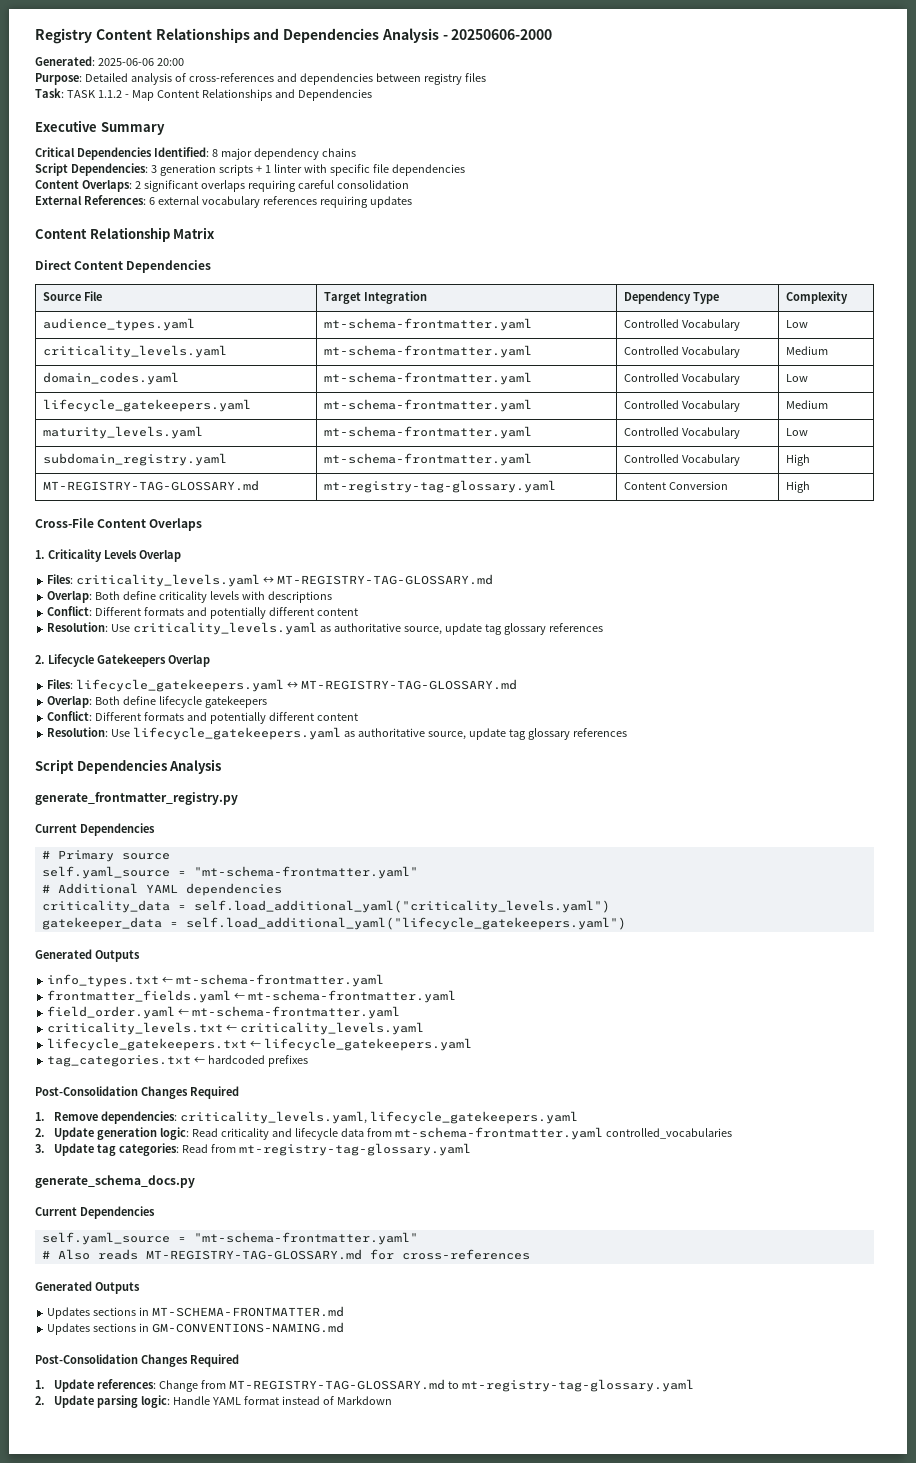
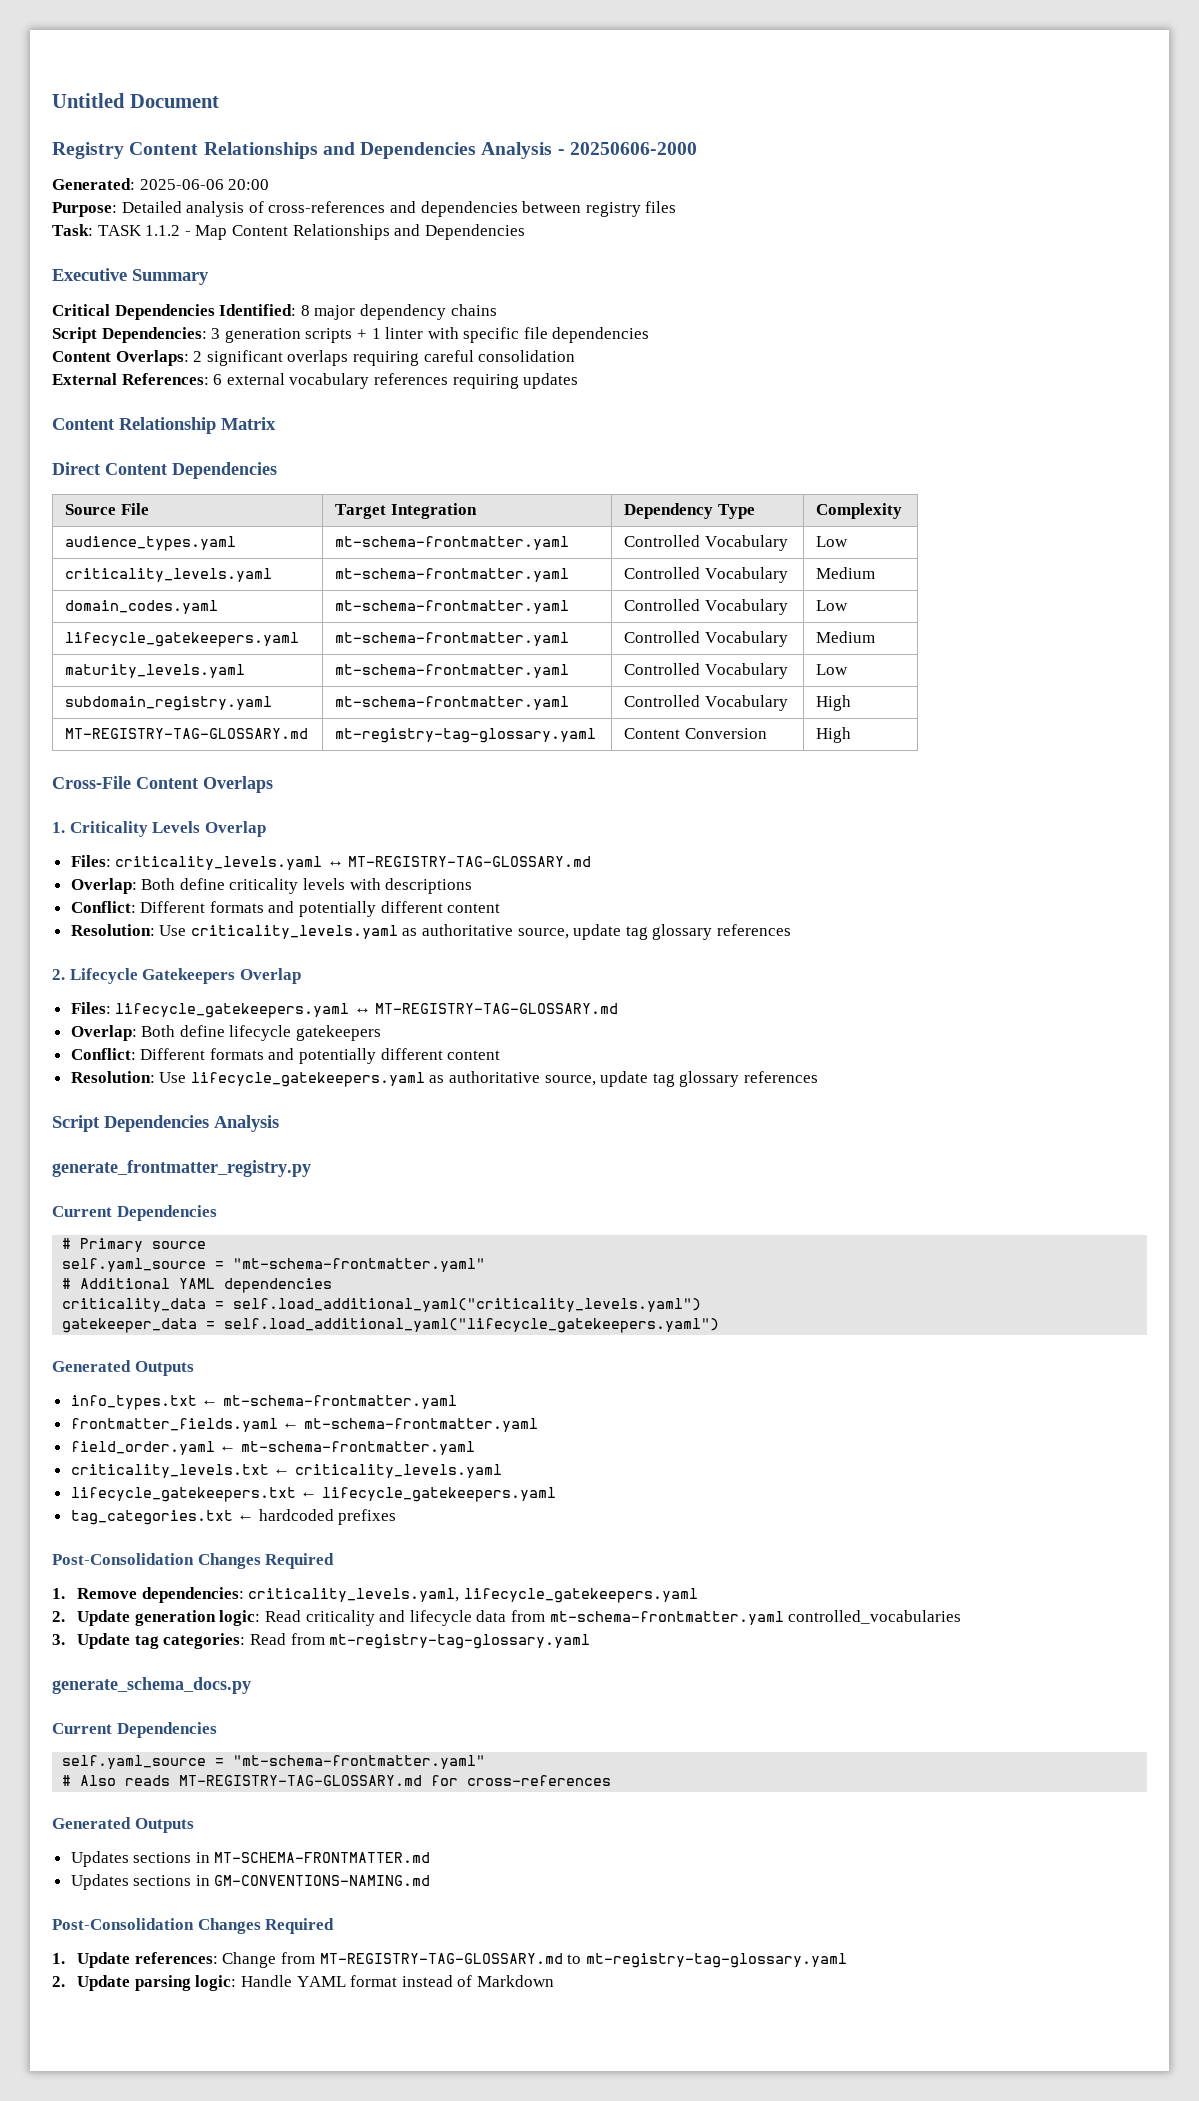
(35, 36) none -> [52,93,219,108] Untitled Document //

